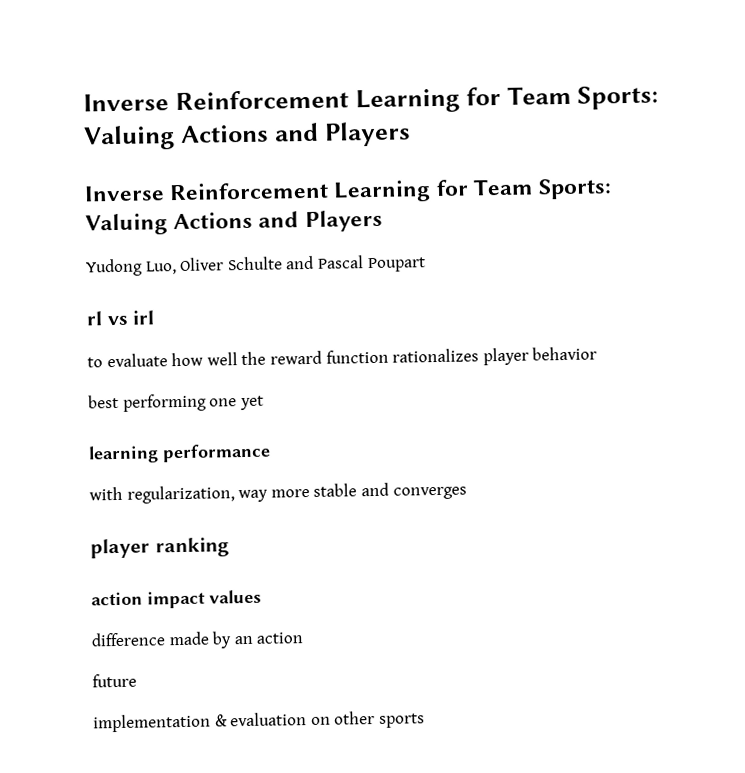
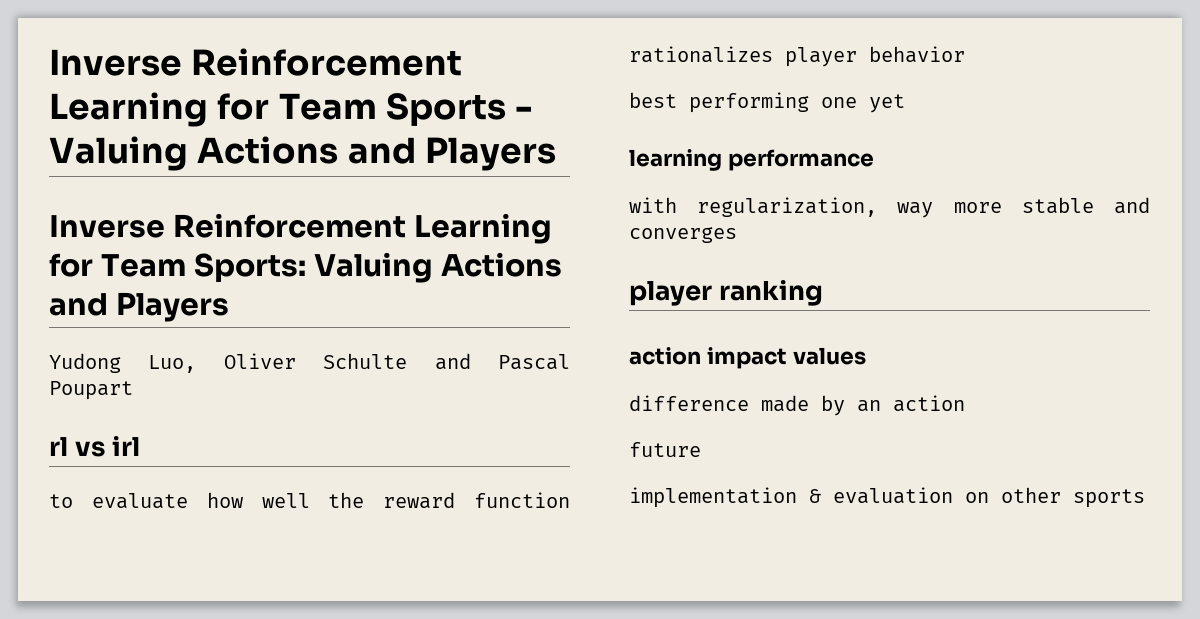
[83,85,659,114] Inverse Reinforcement Learning for Team Sports: -> [49,48,463,76] [49,92,534,127] Inverse Reinforcement Learning for Team Sports -

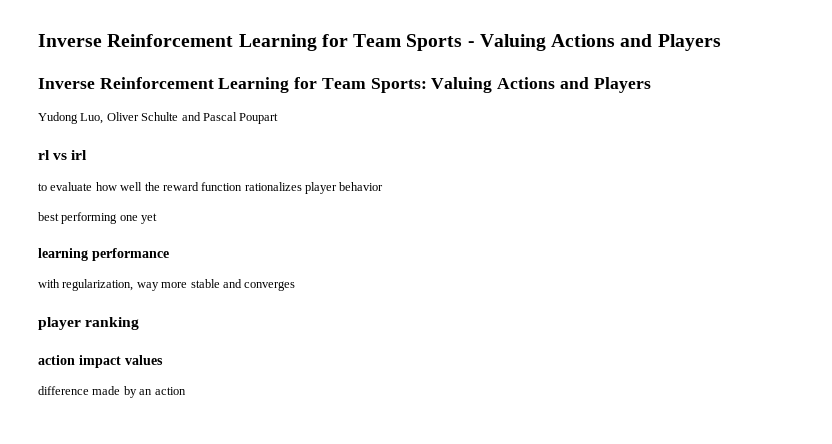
[629,442,701,457] [629,487,1145,508] // future // implementation & evaluation on other sports -> (186, 391) none

